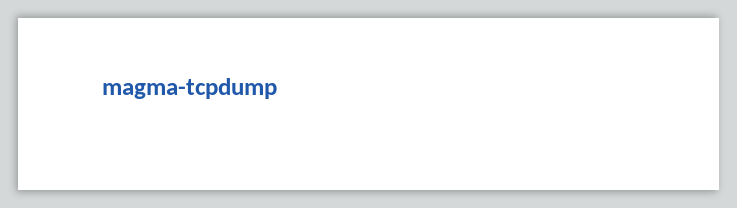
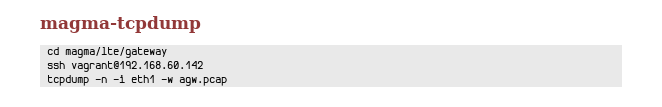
(277, 88) none -> [46,47,167,58] [46,61,203,72] [46,75,227,86] // cd magma/lte/gateway // ssh vagrant@192.168.60.142 // tcpdump -n -i eth1 -w agw.pcap

